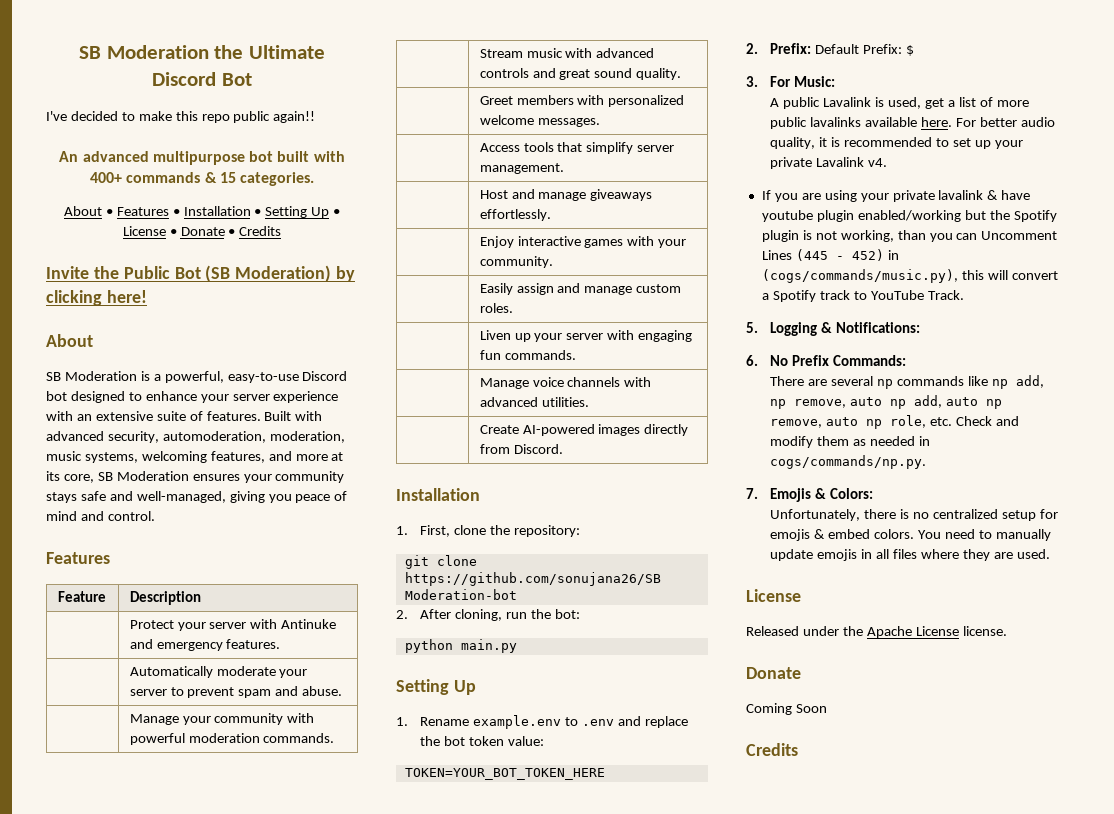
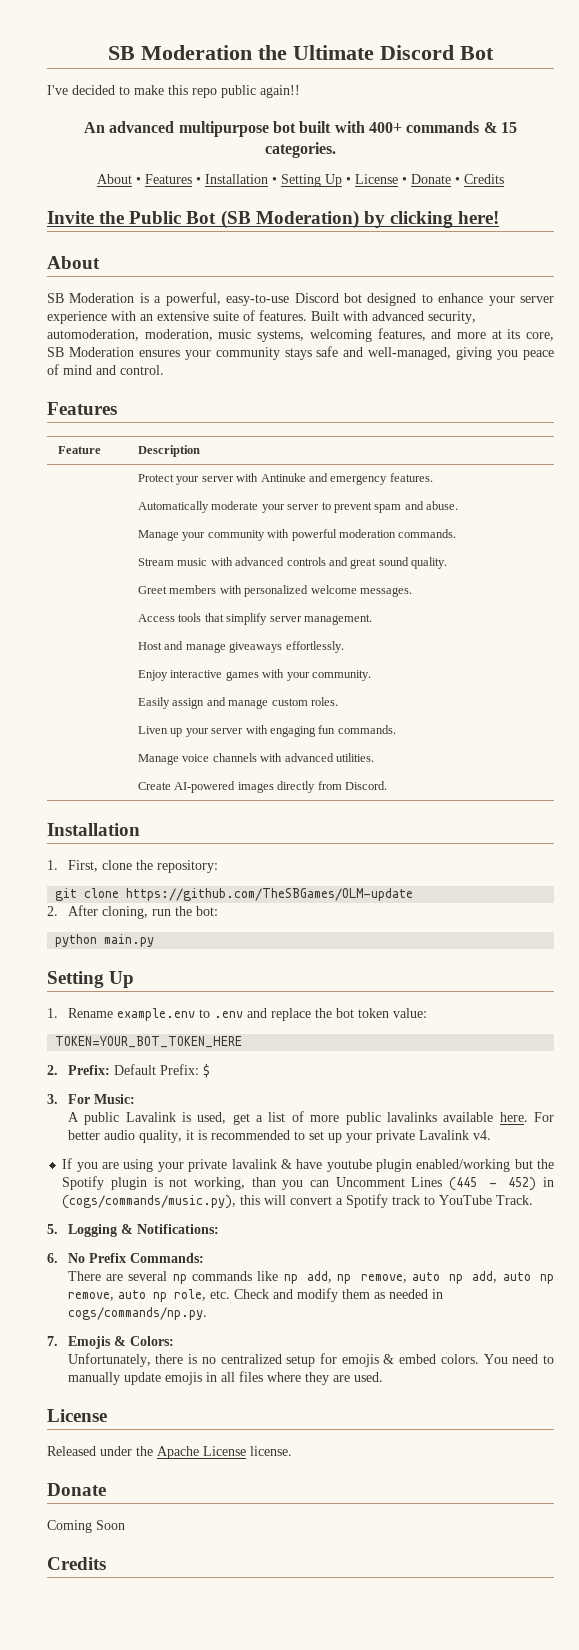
[404,572,661,586] [404,589,517,600] https://github.com/sonujana26/SB Moderation-bot -> [126,888,414,901] https://github.com/TheSBGames/OLM-update

